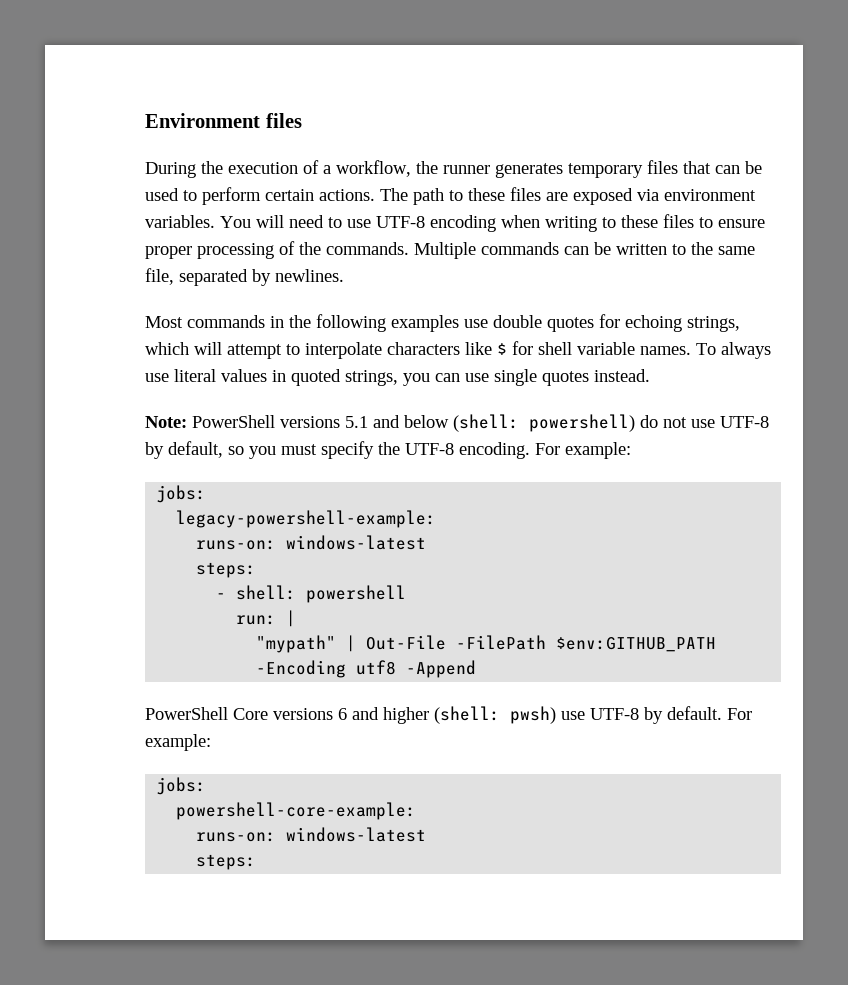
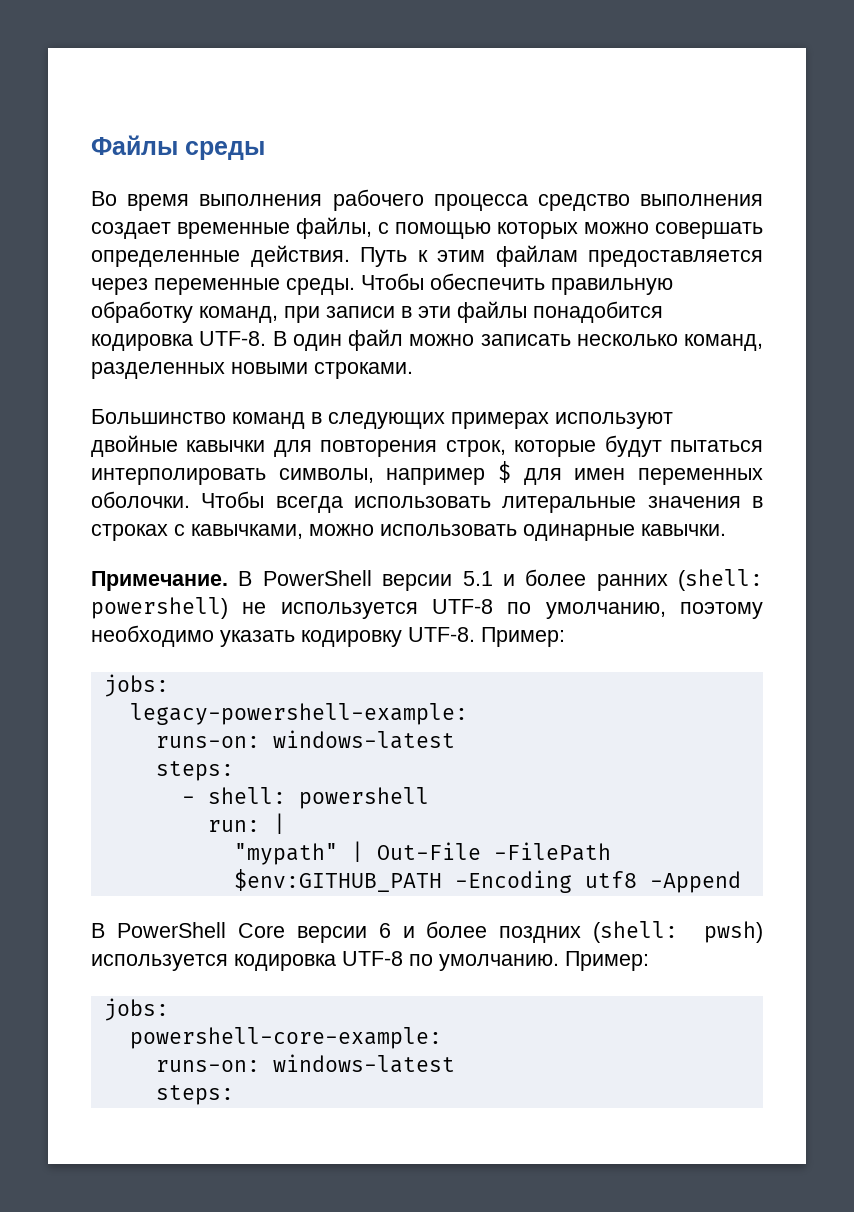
[145,113,302,128] [145,160,762,178] [145,187,756,205] [145,214,765,232] [145,241,755,259] [145,268,344,286] [145,314,740,332] [145,341,771,359] [145,369,650,386] [145,414,769,432] [145,441,631,459] Environment files // During the execution of a workflow, the runner generates temporary files that can be used to perform certain actions. The path to these files are exposed via environment variables. You will need to use UTF-8 encoding when writing to these files to ensure proper processing of the commands. Multiple commands can be written to the same file, separated by newlines. // Most commands in the following examples use double quotes for echoing strings, which will attempt to interpolate characters like $ for shell variable names. To always use literal values in quoted strings, you can use single quotes instead. // Note: PowerShell versions 5.1 and below (shell: powershell) do not use UTF-8 by default, so you must specify the UTF-8 encoding. For example: -> [91,135,265,160] [91,189,763,211] [91,217,763,239] [91,245,763,267] [91,273,673,295] [91,301,663,323] [91,329,763,351] [91,362,413,379] [91,409,673,429] [91,435,763,457] [91,461,763,485] [91,491,763,513] [91,524,726,541] [91,569,763,591] [91,597,763,619] [91,625,565,647] Файлы среды // Во время выполнения рабочего процесса средство выполнения создает временные файлы, с помощью которых можно совершать определенные действия. Путь к этим файлам предоставляется через переменные среды. Чтобы обеспечить правильную обработку команд, при записи в эти файлы понадобится кодировка UTF-8. В один файл можно записать несколько команд, разделенных новыми строками. // Большинство команд в следующих примерах используют двойные кавычки для повторения строк, которые будут пытаться интерполировать символы, например $ для имен переменных оболочки. Чтобы всегда использовать литеральные значения в строках с кавычками, можно использовать одинарные кавычки. // Примечание. В PowerShell версии 5.1 и более ранних (shell: powershell) не используется UTF-8 по умолчанию, поэтому необходимо указать кодировку UTF-8. Пример:
(477, 669) none -> [91,923,105,938] В
[273,706,752,724] [145,734,211,751] versions 6 and higher (shell: pwsh) use UTF-8 by default. For example: -> [296,921,764,943] [91,951,649,971] версии 6 и более поздних (shell: pwsh) используется кодировка UTF-8 по умолчанию. Пример:

